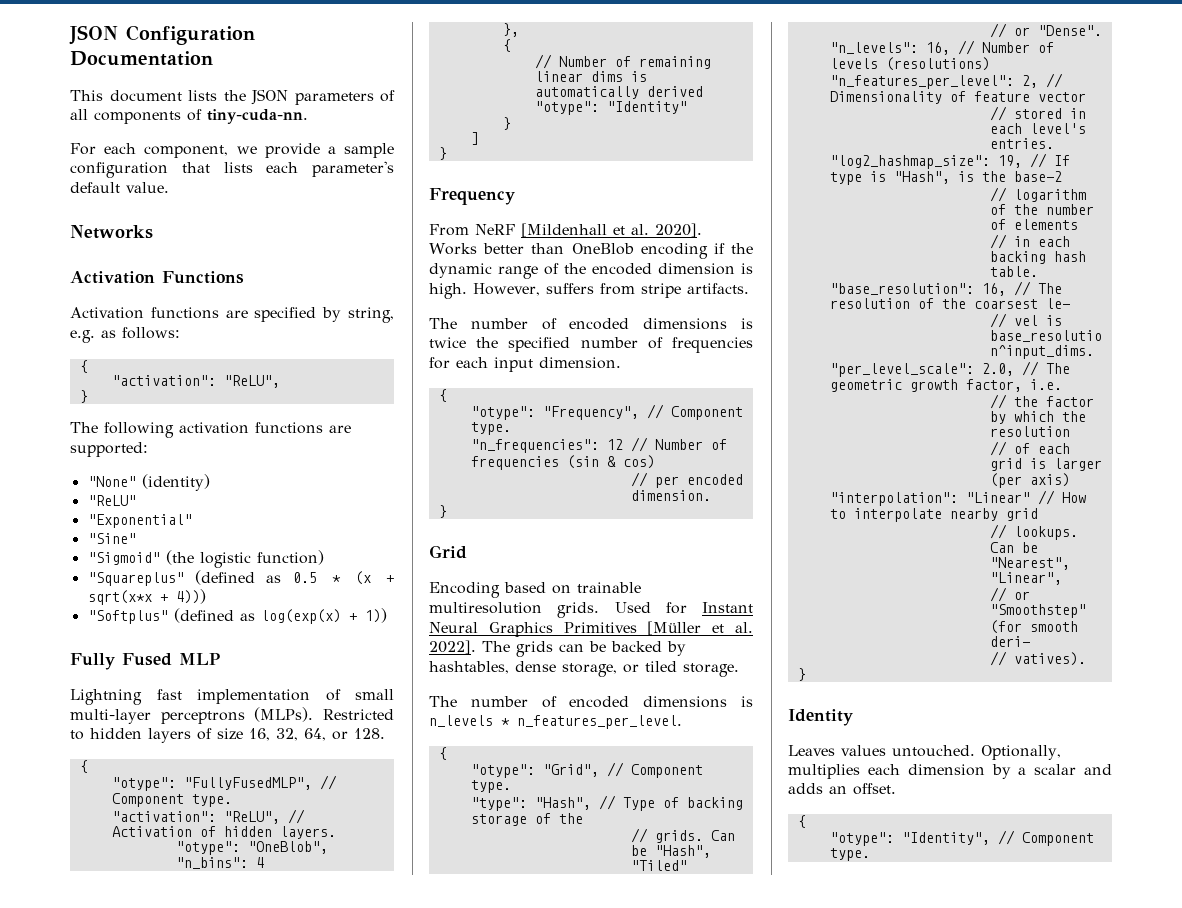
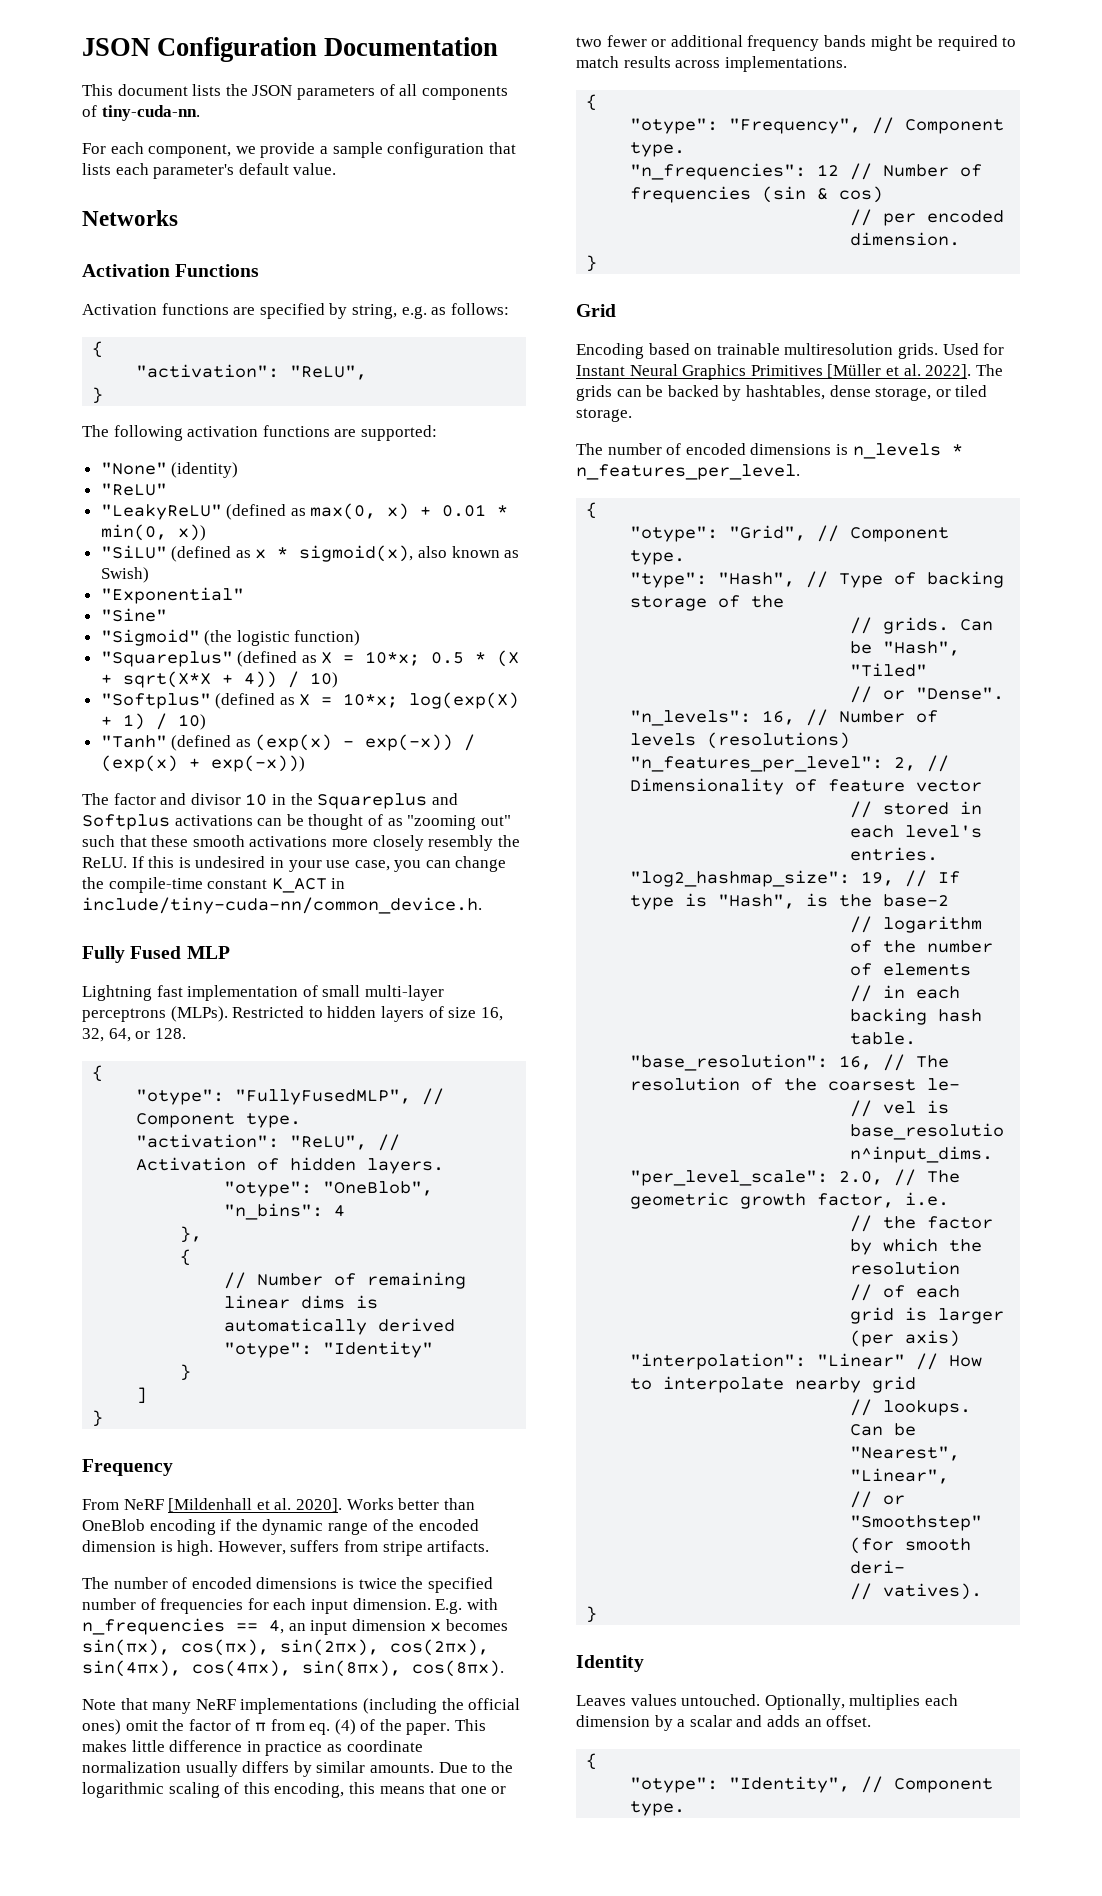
(136, 500) none -> [100,503,509,520] [100,524,206,541] [100,545,520,562] [100,567,149,583] // "LeakyReLU" (defined as max(0, x) + 0.01 * min(0, x)) // "SiLU" (defined as x * sigmoid(x), also known as Swish)
[292,571,394,585] [87,589,206,605] [87,608,387,624] 0.5 * (x + sqrt(x*x + 4))) // "Softplus" (defined as log(exp(x) + 1)) -> [321,650,520,667] [100,671,338,688] [100,692,520,709] [100,713,206,730] [100,734,476,751] [100,755,305,772] [82,793,458,809] [82,814,511,830] [82,835,520,851] [82,856,507,872] [82,877,346,893] [82,897,482,914] X = 10*x; 0.5 * (X + sqrt(X*X + 4)) / 10) // "Softplus" (defined as X = 10*x; log(exp(X) + 1) / 10) // "Tanh" (defined as (exp(x) - exp(-x)) / (exp(x) + exp(-x))) // The factor and divisor 10 in the Squareplus and Softplus activations can be thought of as "zooming out" such that these smooth activations more closely resembly the ReLU. If this is undesired in your use case, you can change the compile-time constant K_ACT in include/tiny-cuda-nn/common_device.h.
(621, 363) none -> [435,1598,498,1614] [82,1618,508,1635] [82,1639,489,1656] [82,1660,504,1677] [82,1698,521,1714] [82,1719,487,1735] [82,1740,423,1756] [82,1761,513,1777] [82,1782,507,1798] [576,35,1017,51] [576,56,847,72] E.g. with n_frequencies == 4, an input dimension x becomes sin(πx), cos(πx), sin(2πx), cos(2πx), sin(4πx), cos(4πx), sin(8πx), cos(8πx). // Note that many NeRF implementations (including the official ones) omit the factor of π from eq. (4) of the paper. This makes little difference in practice as coordinate normalization usually differs by similar amounts. Due to the logarithmic scaling of this encoding, this means that one or two fewer or additional frequency bands might be required to match results across implementations.

